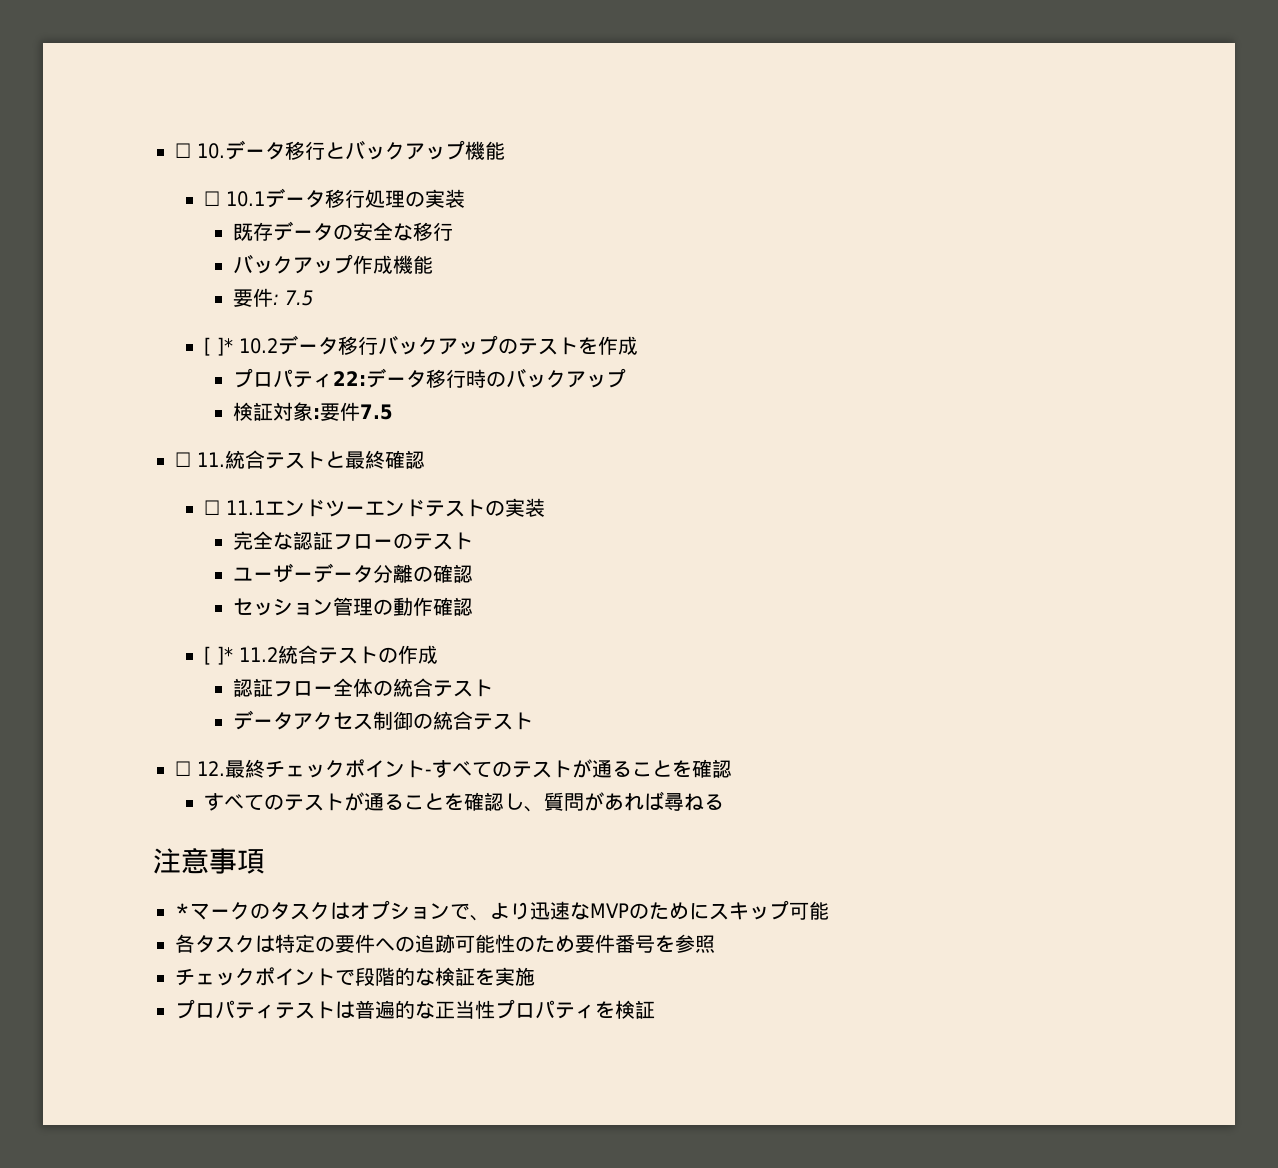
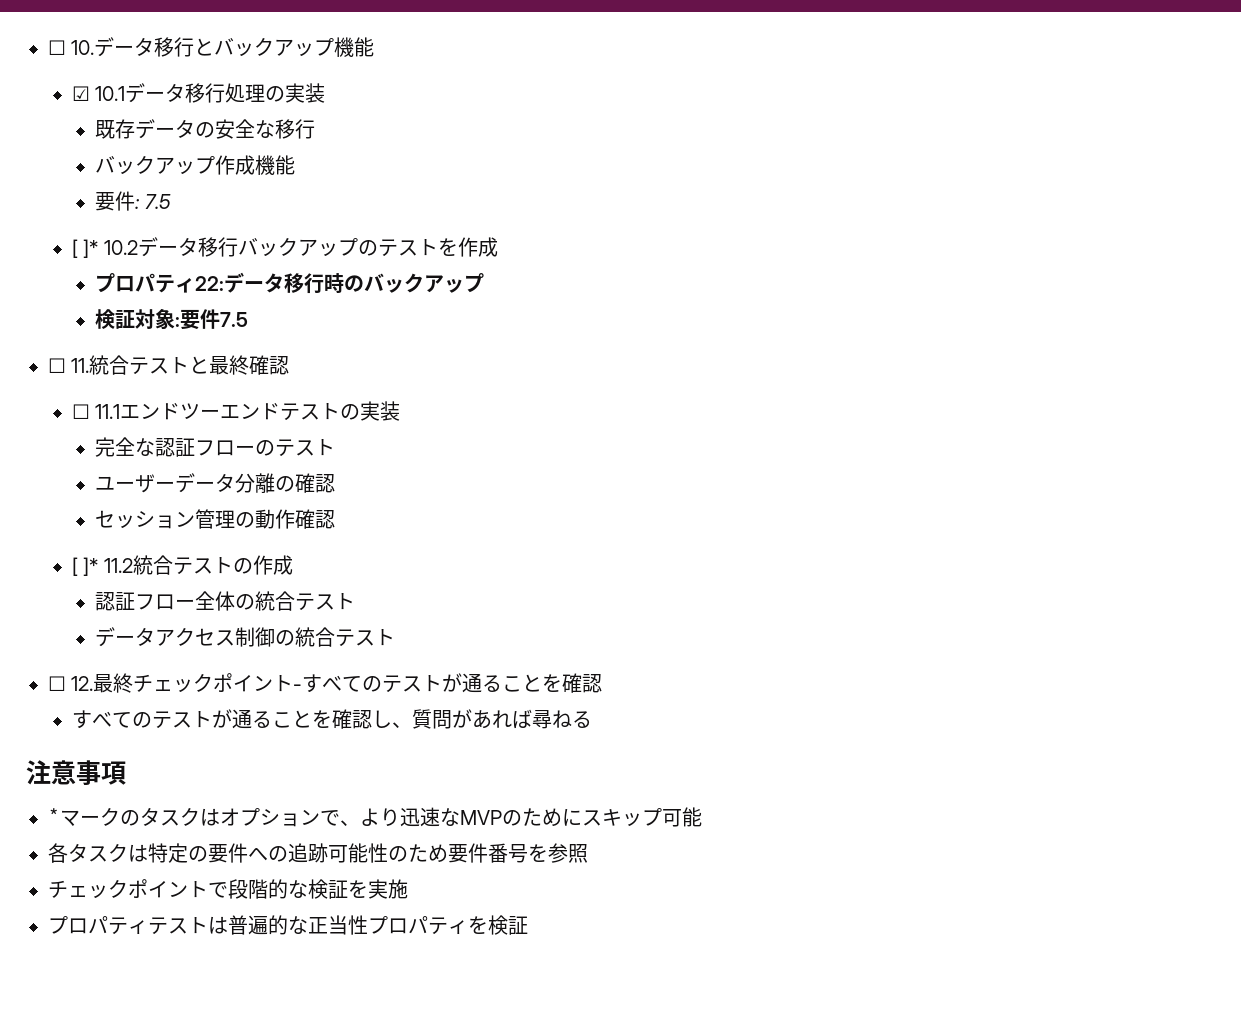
[204,191,221,206] ☐ -> [71,86,90,101] ☑

